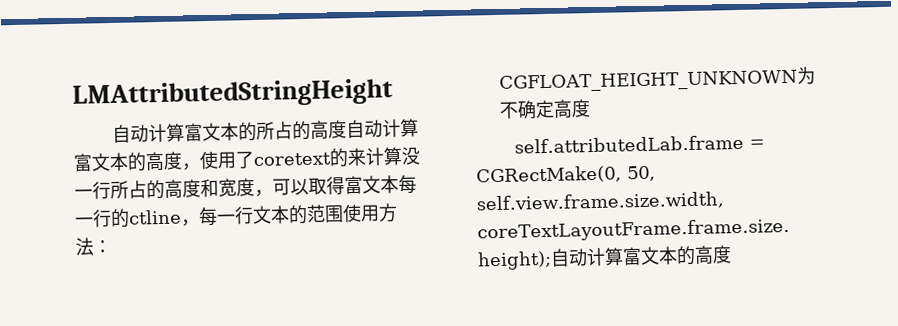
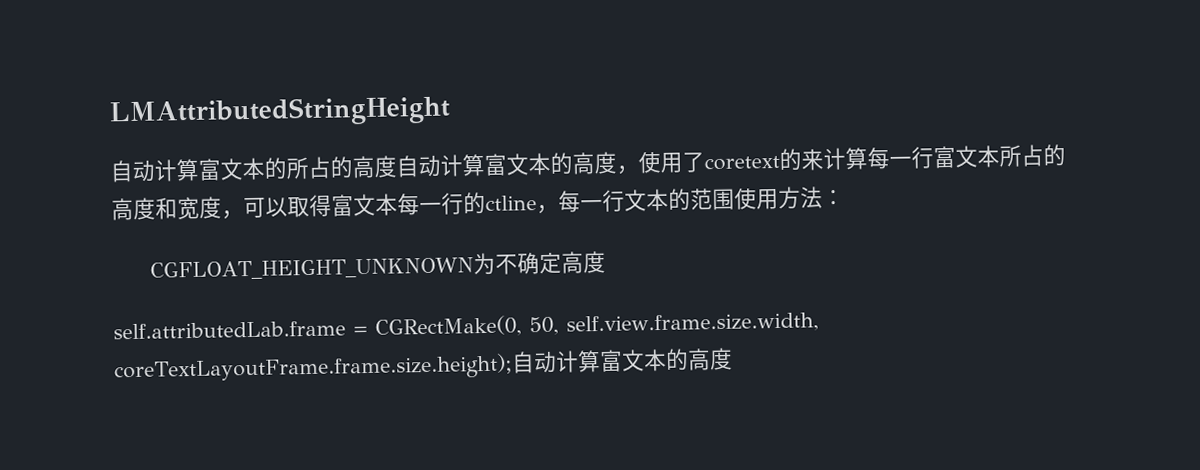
[401,146,421,165] [74,181,111,200] 没一行 -> [867,145,1000,170] 每一行富文本

